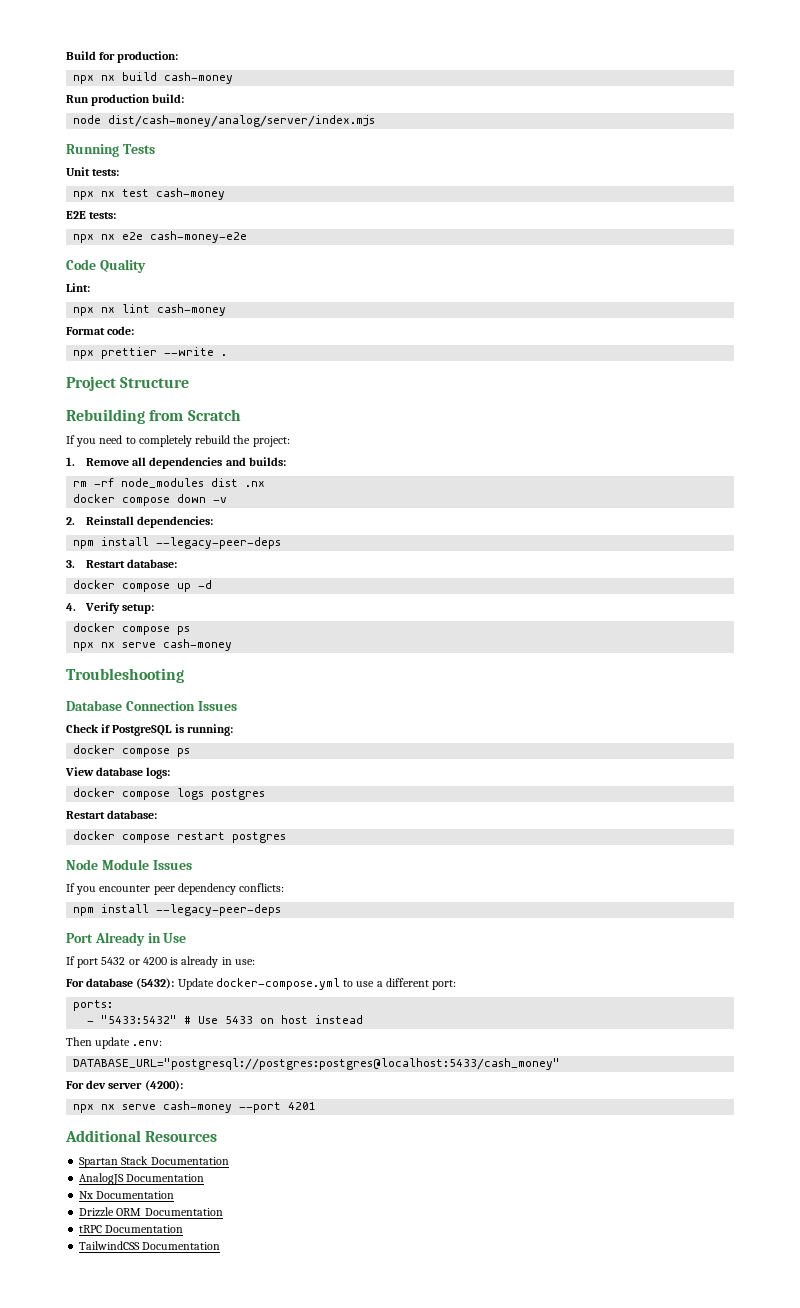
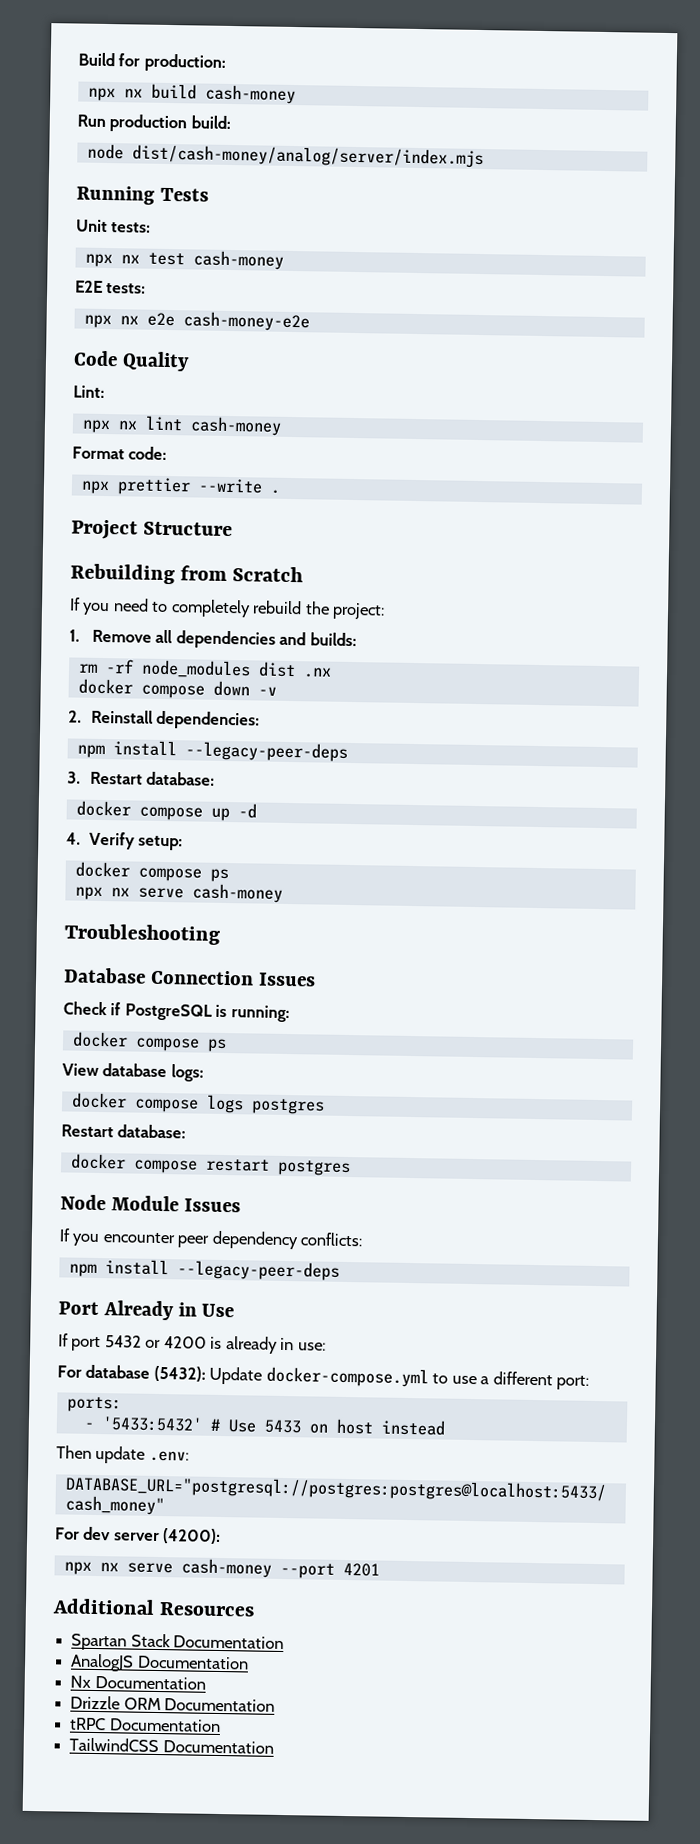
[101,1015,178,1024] "5433:5432" -> [101,1416,203,1432] '5433:5432'

